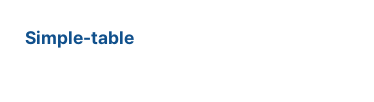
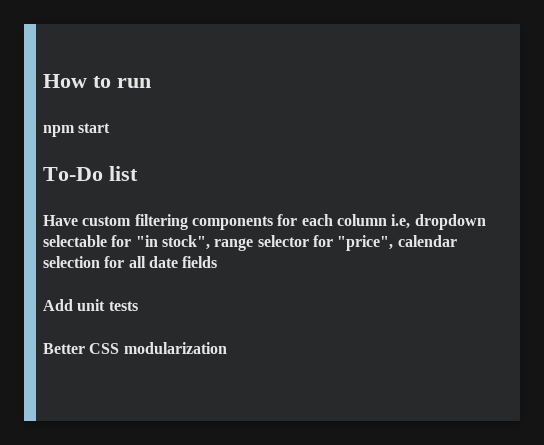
[25,30,134,48] Simple-table -> [43,74,151,88] [43,123,111,137] [43,166,138,181] [43,214,486,230] [43,235,457,251] [43,256,218,268] [43,299,138,311] [43,342,227,354] How to run // npm start // To-Do list // Have custom filtering components for each column i.e, dropdown selectable for "in stock", range selector for "price", calendar selection for all date fields // Add unit tests // Better CSS modularization

